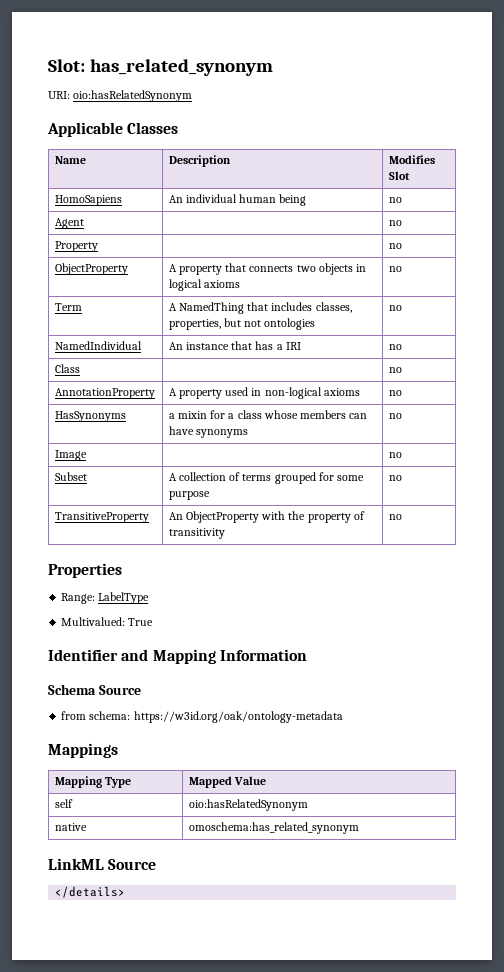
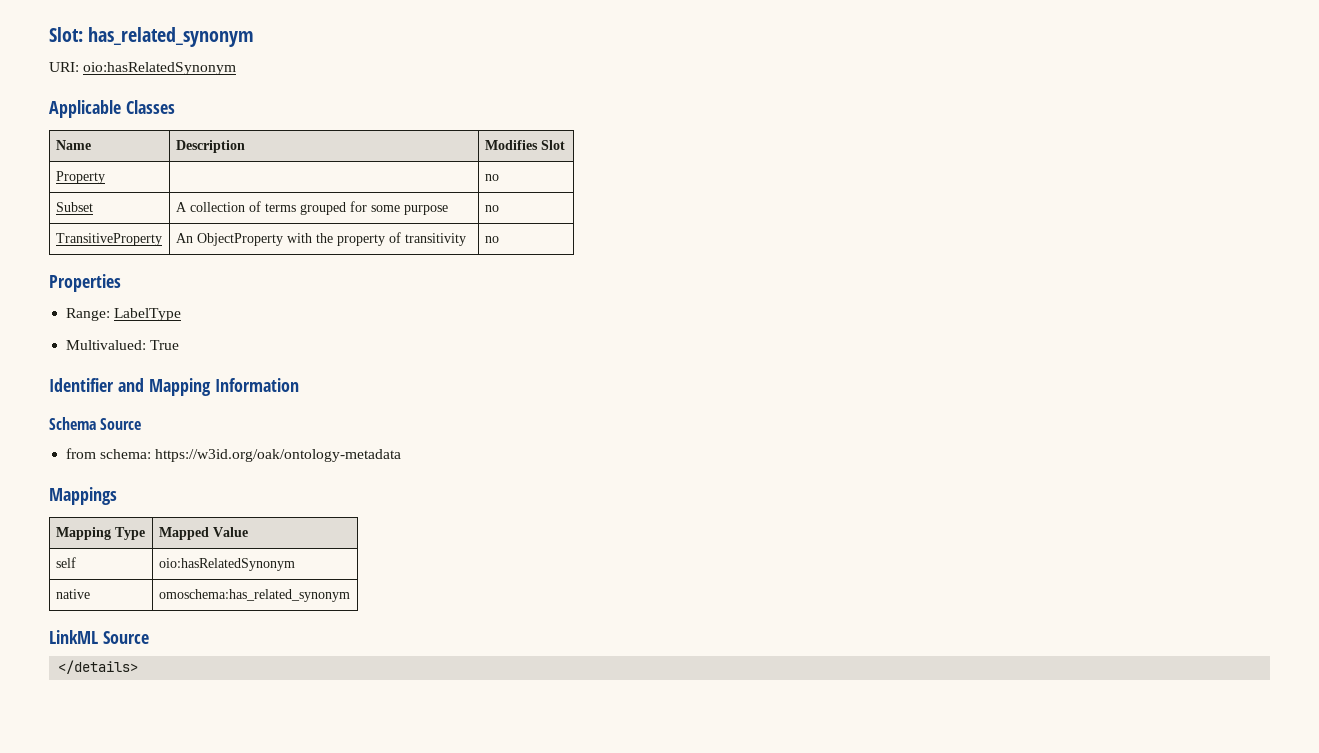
[54,195,122,206] [168,194,307,206] [388,197,402,203] [54,218,84,229] [388,220,402,226] [54,241,98,252] [388,243,402,249] [54,263,128,275] [168,263,367,275] [168,279,240,291] [388,266,402,272] [54,303,82,311] [168,302,352,314] [168,318,316,330] [388,305,402,311] [54,341,142,350] [168,341,301,350] [388,344,402,350] [54,364,80,373] [388,367,402,373] [54,388,155,399] [168,387,360,399] [388,390,402,396] [54,411,126,422] [168,410,368,419] [168,426,248,438] [388,413,402,419] [54,450,87,461] HomoSapiens | An individual human being | no // Agent | | no // Property | | no // ObjectProperty | A property that connects two objects in logical axioms | no // Term | A NamedThing that includes classes, properties, but not ontologies | no // NamedIndividual | An instance that has a IRI | no // Class | | no // AnnotationProperty | A property used in non-logical axioms | no // HasSynonyms | a mixin for a class whose members can have synonyms | no // Image -> [55,171,105,184] Property

